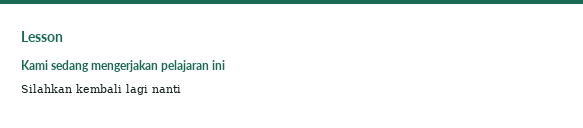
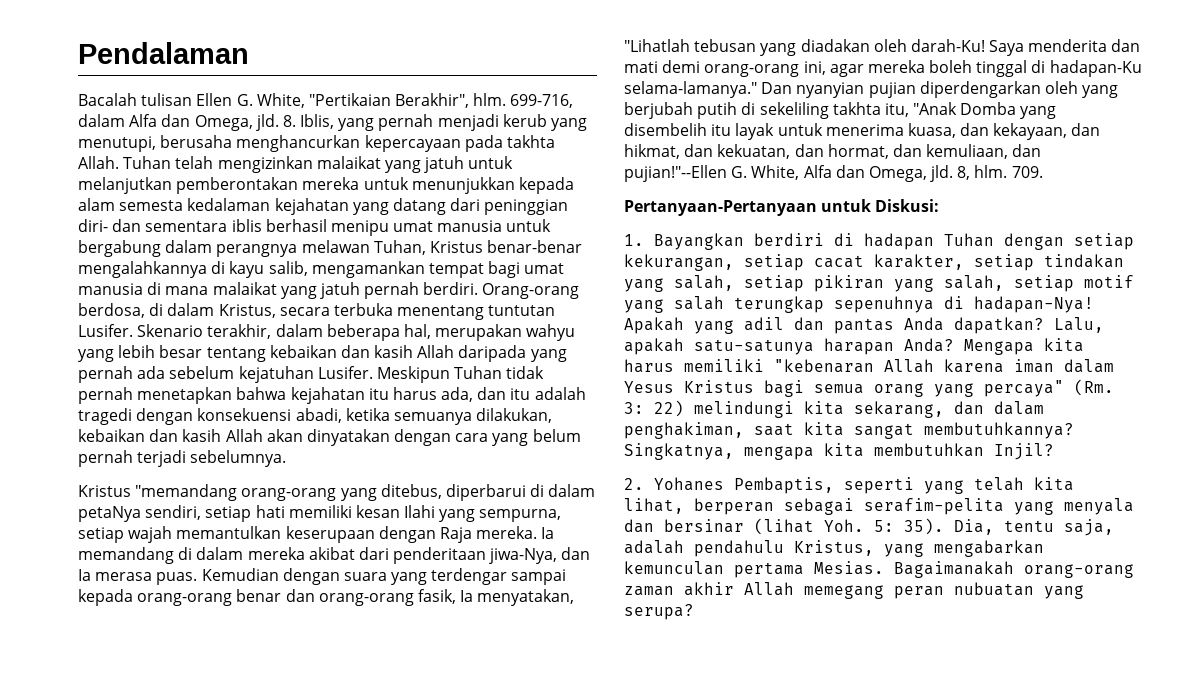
[21,31,63,42] [21,60,226,72] [21,84,181,95] Lesson // Kami sedang mengerjakan pelajaran ini // Silahkan kembali lagi nanti -> [78,42,249,64] [78,93,574,108] [78,114,588,131] [78,135,555,152] [78,156,514,173] [78,177,574,194] [78,198,569,215] [78,219,552,236] [78,240,583,257] [78,261,565,278] [78,282,580,299] [78,303,556,320] [78,324,576,341] [78,345,567,362] [78,366,545,383] [78,387,586,404] [78,408,553,425] [78,429,581,446] [78,450,287,467] [78,484,596,501] [78,505,562,522] [78,526,555,543] [78,547,591,564] [78,568,567,585] [78,589,575,606] [624,39,1141,56] [624,60,1142,77] [624,81,1119,98] [624,102,1057,119] [624,123,1101,140] [624,144,1042,159] [624,165,1043,182] [624,199,940,216] [624,233,1134,250] [624,254,1124,271] [624,275,1134,292] [624,296,1094,313] [624,317,1104,334] [624,338,1084,355] [624,359,1114,373] [624,379,1114,397] [624,400,1044,418] [624,422,1074,439] [624,443,1054,460] [624,477,1074,494] [624,498,1134,515] [624,518,1114,536] [624,540,1044,557] [624,561,1134,578] [624,582,1084,599] [624,604,694,620] Pendalaman // Bacalah tulisan Ellen G. White, "Pertikaian Berakhir", hlm. 699-716, dalam Alfa dan Omega, jld. 8. Iblis, yang pernah menjadi kerub yang menutupi, berusaha menghancurkan kepercayaan pada takhta Allah. Tuhan telah mengizinkan malaikat yang jatuh untuk melanjutkan pemberontakan mereka untuk menunjukkan kepada alam semesta kedalaman kejahatan yang datang dari peninggian diri- dan sementara iblis berhasil menipu umat manusia untuk bergabung dalam perangnya melawan Tuhan, Kristus benar-benar mengalahkannya di kayu salib, mengamankan tempat bagi umat manusia di mana malaikat yang jatuh pernah berdiri. Orang-orang berdosa, di dalam Kristus, secara terbuka menentang tuntutan Lusifer. Skenario terakhir, dalam beberapa hal, merupakan wahyu yang lebih besar tentang kebaikan dan kasih Allah daripada yang pernah ada sebelum kejatuhan Lusifer. Meskipun Tuhan tidak pernah menetapkan bahwa kejahatan itu harus ada, dan itu adalah tragedi dengan konsekuensi abadi, ketika semuanya dilakukan, kebaikan dan kasih Allah akan dinyatakan dengan cara yang belum pernah terjadi sebelumnya. // Kristus "memandang orang-orang yang ditebus, diperbarui di dalam petaNya sendiri, setiap hati memiliki kesan Ilahi yang sempurna, setiap wajah memantulkan keserupaan dengan Raja mereka. Ia memandang di dalam mereka akibat dari penderitaan jiwa-Nya, dan Ia merasa puas. Kemudian dengan suara yang terdengar sampai kepada orang-orang benar dan orang-orang fasik, Ia menyatakan, "Lihatlah tebusan yang diadakan oleh darah-Ku! Saya menderita dan mati demi orang-orang ini, agar mereka boleh tinggal di hadapan-Ku selama-lamanya." Dan nyanyian pujian diperdengarkan oleh yang berjubah putih di sekeliling takhta itu, "Anak Domba yang disembelih itu layak untuk menerima kuasa, dan kekayaan, dan hikmat, dan kekuatan, dan hormat, dan kemuliaan, dan pujian!"--Ellen G. White, Alfa dan Omega, jld. 8, hlm. 709. // Pertanyaan-Pertanyaan untuk Diskusi: // 1. Bayangkan berdiri di hadapan Tuhan dengan setiap kekurangan, setiap cacat karakter, setiap tindakan yang salah, setiap pikiran yang salah, setiap motif yang salah terungkap sepenuhnya di hadapan-Nya! Apakah yang adil dan pantas Anda dapatkan? Lalu, apakah satu-satunya harapan Anda? Mengapa kita harus memiliki "kebenaran Allah karena iman dalam Yesus Kristus bagi semua orang yang percaya" (Rm. 3: 22) melindungi kita sekarang, dan dalam penghakiman, saat kita sangat membutuhkannya? Singkatnya, mengapa kita membutuhkan Injil? // 2. Yohanes Pembaptis, seperti yang telah kita lihat, berperan sebagai serafim-pelita yang menyala dan bersinar (lihat Yoh. 5: 35). Dia, tentu saja, adalah pendahulu Kristus, yang mengabarkan kemunculan pertama Mesias. Bagaimanakah orang-orang zaman akhir Allah memegang peran nubuatan yang serupa?

